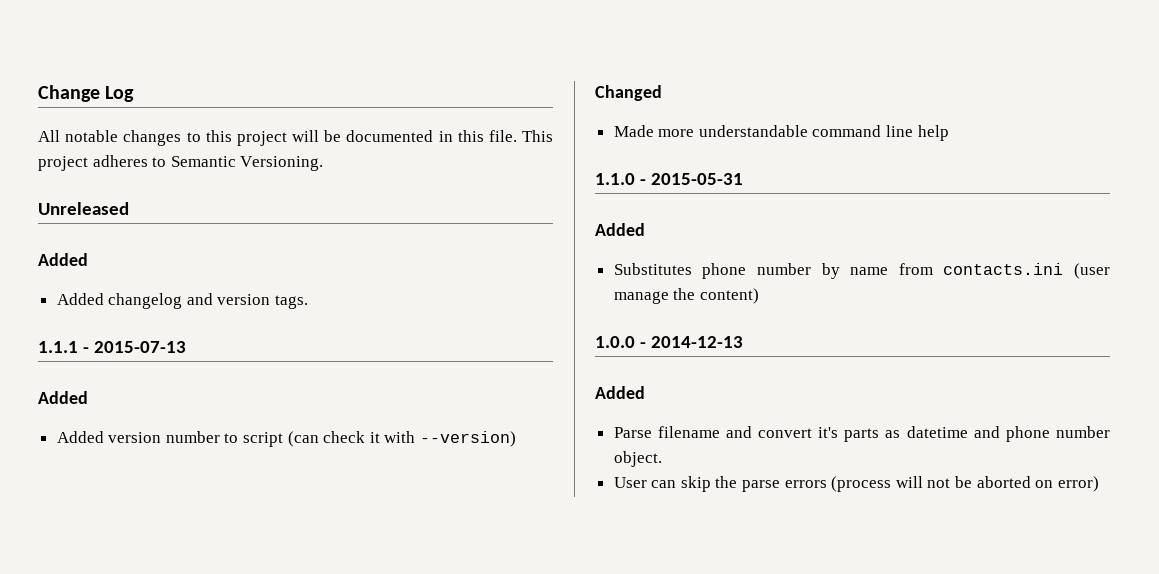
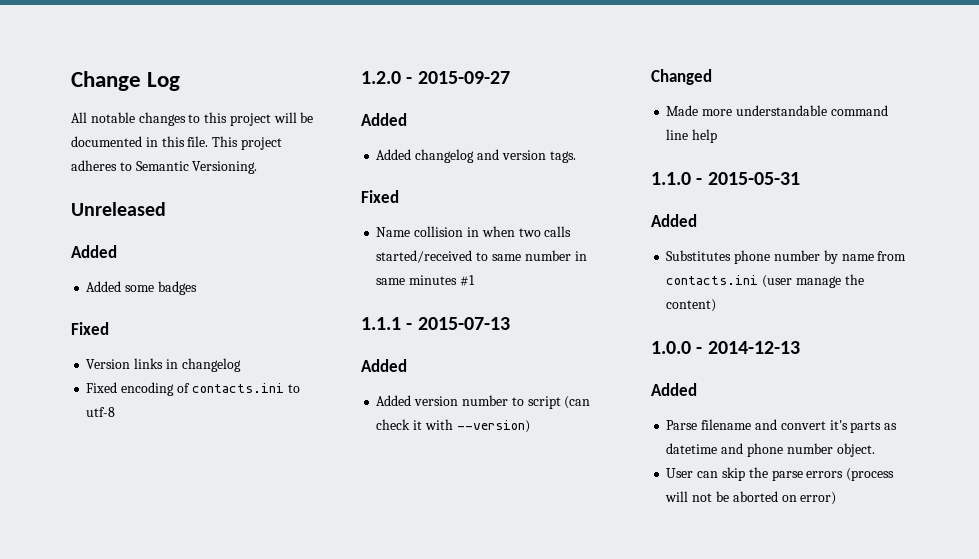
(88, 259) none -> [86,281,197,295] [71,322,109,335] [86,358,241,372] [86,382,300,396] [86,407,116,417] [361,71,510,84] [361,113,407,126] // Added some badges // Fixed // Version links in changelog // Fixed encoding of contacts.ini to utf-8 // 1.2.0 - 2015-09-27 // Added
(309, 302) none -> [361,190,399,203] [376,226,572,237] [376,250,587,263] [376,275,475,286] // Fixed // Name collision in when two calls started/received to same number in same minutes #1

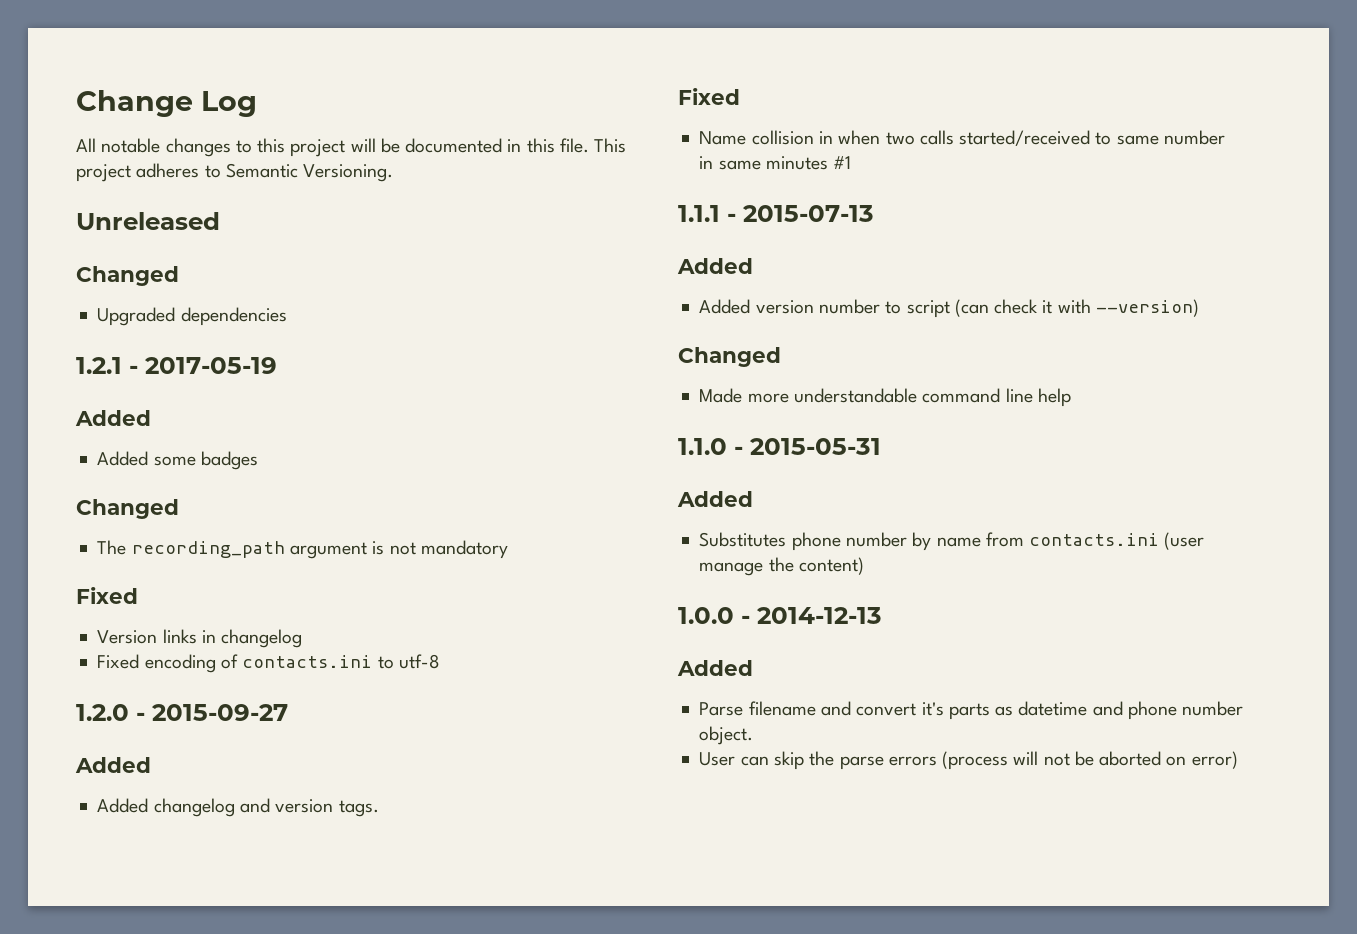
[71,245,117,258] [86,281,197,295] Added // Added some badges -> [76,266,179,286] [97,307,287,326] [76,357,277,374] [75,410,151,426] [97,451,258,470] [76,499,179,519] [97,540,508,559] Changed // Upgraded dependencies // 1.2.1 - 2017-05-19 // Added // Added some badges // Changed // The recording_path argument is not mandatory

